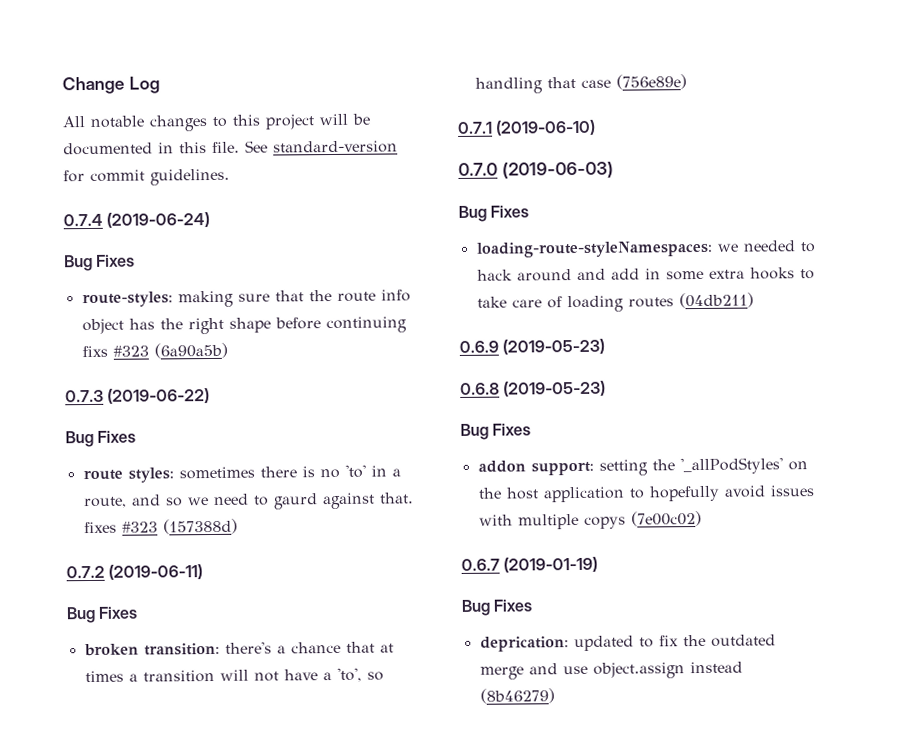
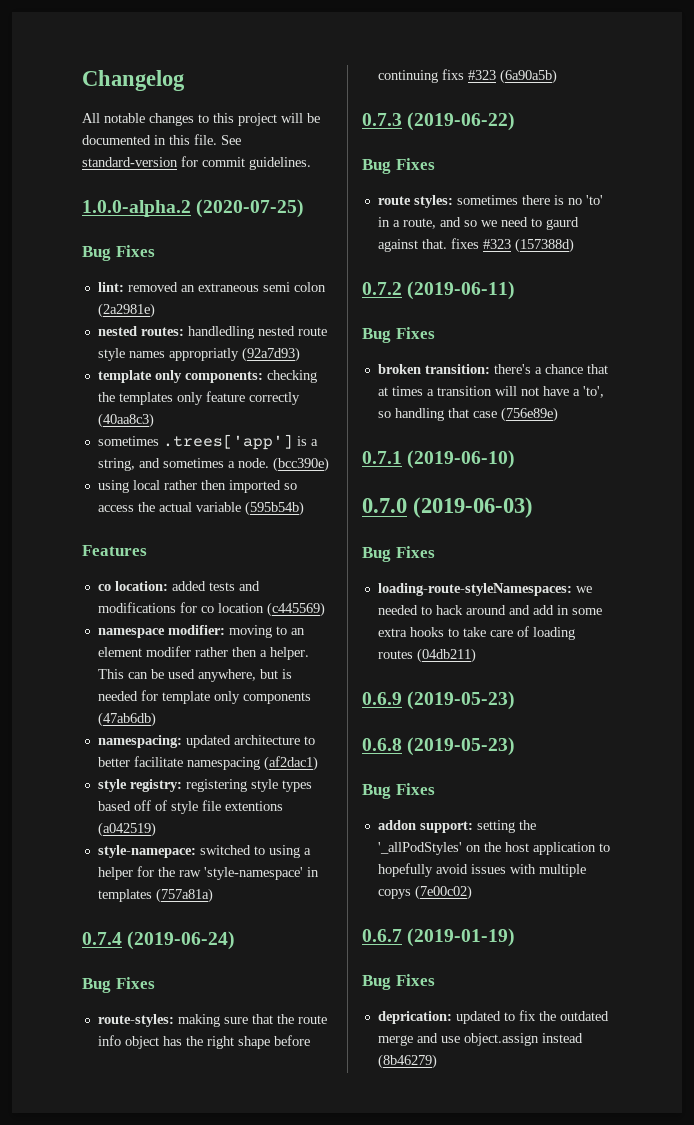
[62,76,160,95] Change Log -> [82,70,185,91] Changelog
(230, 177) none -> [82,199,305,218] [82,245,155,261] [97,282,326,292] [97,303,155,318] [97,326,327,339] [97,347,300,362] [97,370,317,383] [97,391,300,405] [97,413,154,428] [97,434,318,450] [97,457,329,472] [97,480,297,493] [97,501,304,516] [82,545,147,556] [97,581,260,591] [97,602,325,617] [97,625,305,638] [97,646,309,660] [97,669,292,682] [97,690,311,704] [97,712,156,727] [97,735,315,748] [97,756,318,771] [97,779,312,792] [97,800,283,814] [97,822,156,837] [97,845,311,858] [97,866,319,880] [97,888,213,903] // 1.0.0-alpha.2 (2020-07-25) // Bug Fixes // lint: removed an extraneous semi colon (2a2981e) // nested routes: handledling nested route style names appropriatly (92a7d93) // template only components: checking the templates only feature correctly (40aa8c3) // sometimes .trees['app'] is a string, and sometimes a node. (bcc390e) // using local rather then imported so access the actual variable (595b54b) // Features // co location: added tests and modifications for co location (c445569) // namespace modifier: moving to an element modifer rather then a helper. This can be used anywhere, but is needed for template only components (47ab6db) // namespacing: updated architecture to better facilitate namespacing (af2dac1) // style registry: registering style types based off of style file extentions (a042519) // style-namepace: switched to using a helper for the raw 'style-namespace' in templates (757a81a)

